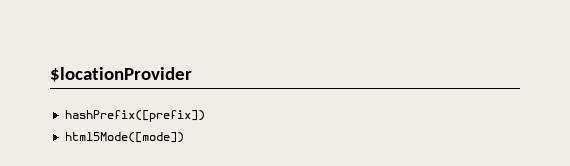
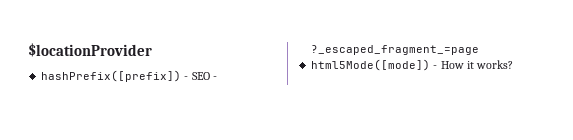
[65,132,185,143] // html5Mode([mode]) -> [184,72,217,80] [311,45,480,55] [311,59,514,71] - SEO - ?_escaped_fragment_=page // html5Mode([mode]) - How it works?

